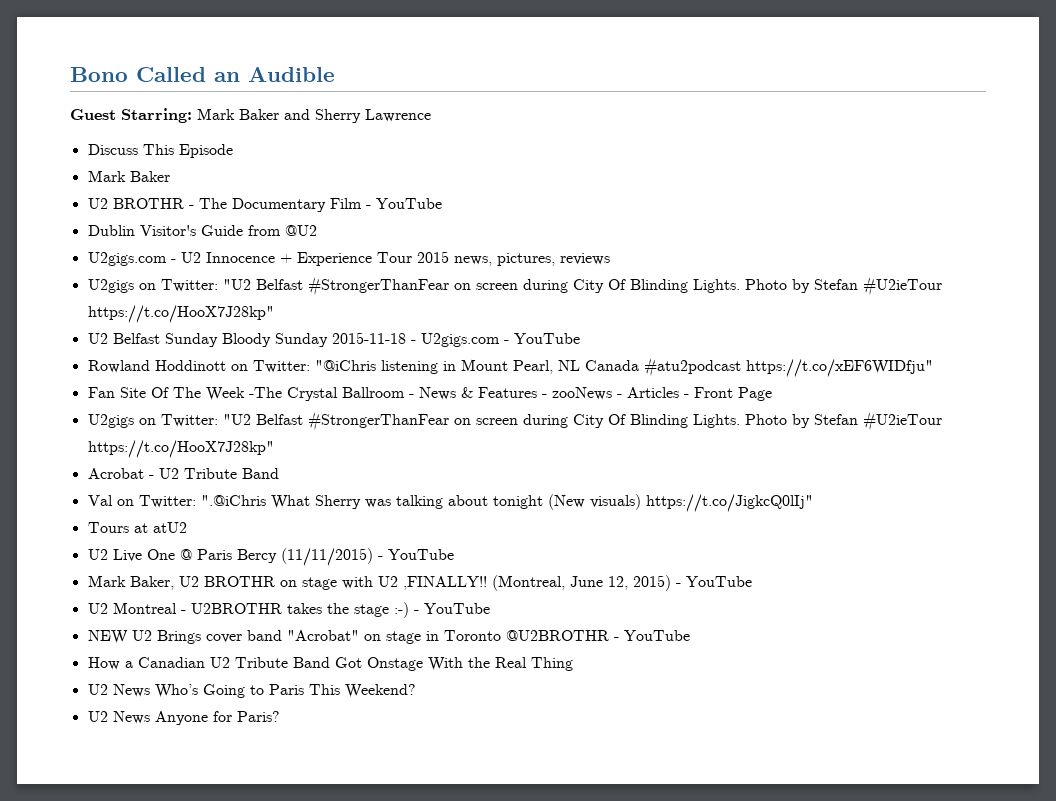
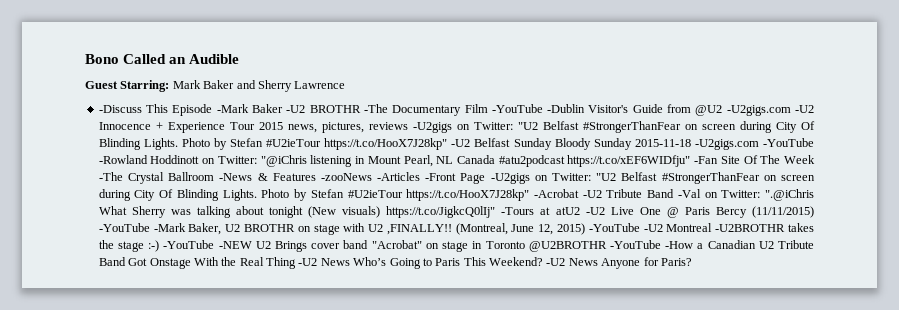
[87,144,138,155] Discuss -> [98,105,142,113] -Discuss
[87,170,170,182] [87,198,442,212] [87,225,135,236] // Mark Baker // U2 BROTHR - The Documentary Film - YouTube // Dublin -> [216,104,586,116] -Mark Baker -U2 BROTHR -The Documentary Film -YouTube -Dublin
[87,252,201,266] // U2gigs.com - U2 -> [726,105,814,116] -U2gigs.com -U2
[87,279,134,293] // U2gigs -> [412,122,452,133] -U2gigs
[87,333,108,344] // U2 -> [451,139,471,147] -U2
[410,333,580,347] [87,360,150,373] - U2gigs.com - YouTube // Rowland -> [694,138,814,150] [98,155,148,164] -U2gigs.com -YouTube -Rowland
[87,387,115,398] // Fan -> [694,156,719,164] -Fan
[408,387,733,400] - News & Features - zooNews - Articles - Front -> [219,172,457,181] -News & Features -zooNews -Articles -Front
[87,414,134,428] // U2gigs -> [490,173,530,184] -U2gigs
[87,468,279,479] [87,495,113,506] // Acrobat - U2 Tribute Band // Val -> [533,189,701,198] -Acrobat -U2 Tribute Band -Val
[87,522,129,533] // Tours -> [501,207,535,215] -Tours
[87,549,108,560] // U2 -> [585,207,605,215] -U2
[377,549,454,560] [87,575,126,587] - YouTube // Mark -> [98,223,186,232] -YouTube -Mark
[675,576,752,587] [87,602,282,614] - YouTube // U2 Montreal - U2BROTHR -> [588,223,786,232] -YouTube -U2 Montreal -U2BROTHR
[413,603,490,614] [87,630,128,644] - YouTube // NEW -> [163,240,252,249] -YouTube -NEW
[613,630,690,641] [87,657,120,670] - YouTube // How -> [609,240,694,249] -YouTube -How
[87,684,108,695] // U2 -> [298,258,318,266] -U2
[87,711,108,722] // U2 -> [546,258,566,266] -U2

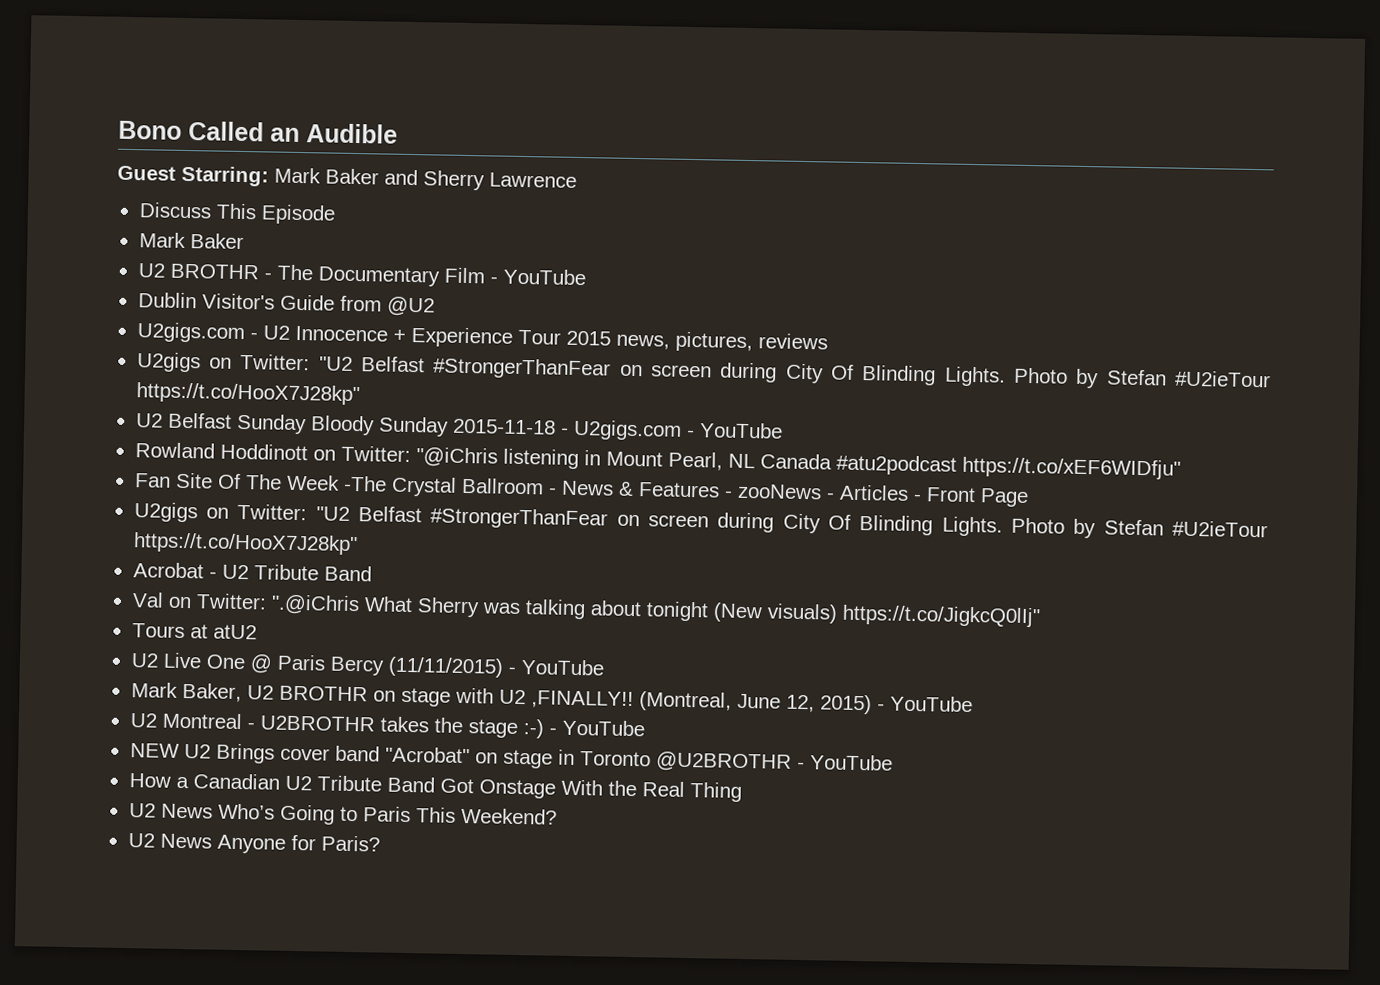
[98,105,142,113] -Discuss -> [138,202,212,219] Discuss
[216,104,586,116] -Mark Baker -U2 BROTHR -The Documentary Film -YouTube -Dublin -> [138,232,244,250] [137,263,586,287] [137,292,197,309] // Mark Baker // U2 BROTHR - The Documentary Film - YouTube // Dublin
[726,105,814,116] -U2gigs.com -U2 -> [136,322,290,344] // U2gigs.com - U2
[412,122,452,133] -U2gigs -> [136,352,201,373] // U2gigs
[451,139,471,147] -U2 -> [135,413,163,428] // U2
[694,138,814,150] [98,155,148,164] -U2gigs.com -YouTube -Rowland -> [560,419,783,441] [134,442,215,459] - U2gigs.com - YouTube // Rowland
[694,156,719,164] -Fan -> [134,473,171,488] // Fan
[219,172,457,181] -News & Features -zooNews -Articles -Front -> [547,480,976,503] - News & Features - zooNews - Articles - Front
[490,173,530,184] -U2gigs -> [133,502,198,523] // U2gigs
[533,189,701,198] -Acrobat -U2 Tribute Band -Val -> [132,562,372,582] [131,592,164,608] // Acrobat - U2 Tribute Band // Val
[501,207,535,215] -Tours -> [131,623,185,639] // Tours
[585,207,605,215] -U2 -> [130,653,159,668] // U2
[98,223,186,232] -YouTube -Mark -> [507,659,604,676] [130,682,178,698] - YouTube // Mark
[588,223,786,232] -YouTube -U2 Montreal -U2BROTHR -> [876,695,973,713] [129,712,375,732] - YouTube // U2 Montreal - U2BROTHR
[163,240,252,249] -YouTube -NEW -> [548,719,645,737] [129,743,180,758] - YouTube // NEW
[609,240,694,249] -YouTube -How -> [796,754,893,771] [128,773,171,788] - YouTube // How
[298,258,318,266] -U2 -> [128,803,156,818] // U2
[546,258,566,266] -U2 -> [127,833,155,848] // U2

